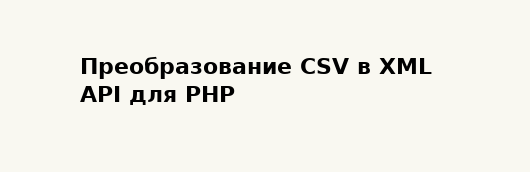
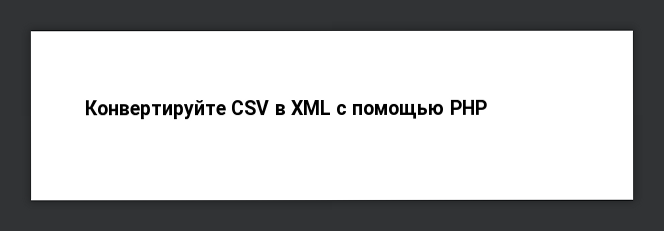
[80,56,292,79] Преобразование -> [84,100,227,120] Конвертируйте
[80,86,177,105] API для -> [335,103,446,119] с помощью

